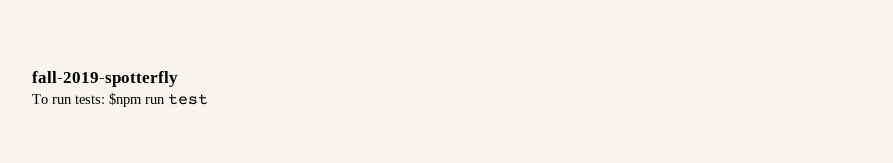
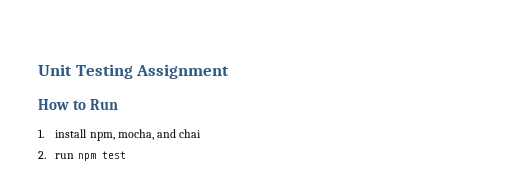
[32,71,178,87] [32,93,165,107] fall-2019-spotterfly // To run tests: $npm run -> [38,64,230,79] [38,99,119,110] [38,129,202,141] [38,151,96,161] Unit Testing Assignment // How to Run // 1. install npm, mocha, and chai // 2. run npm

